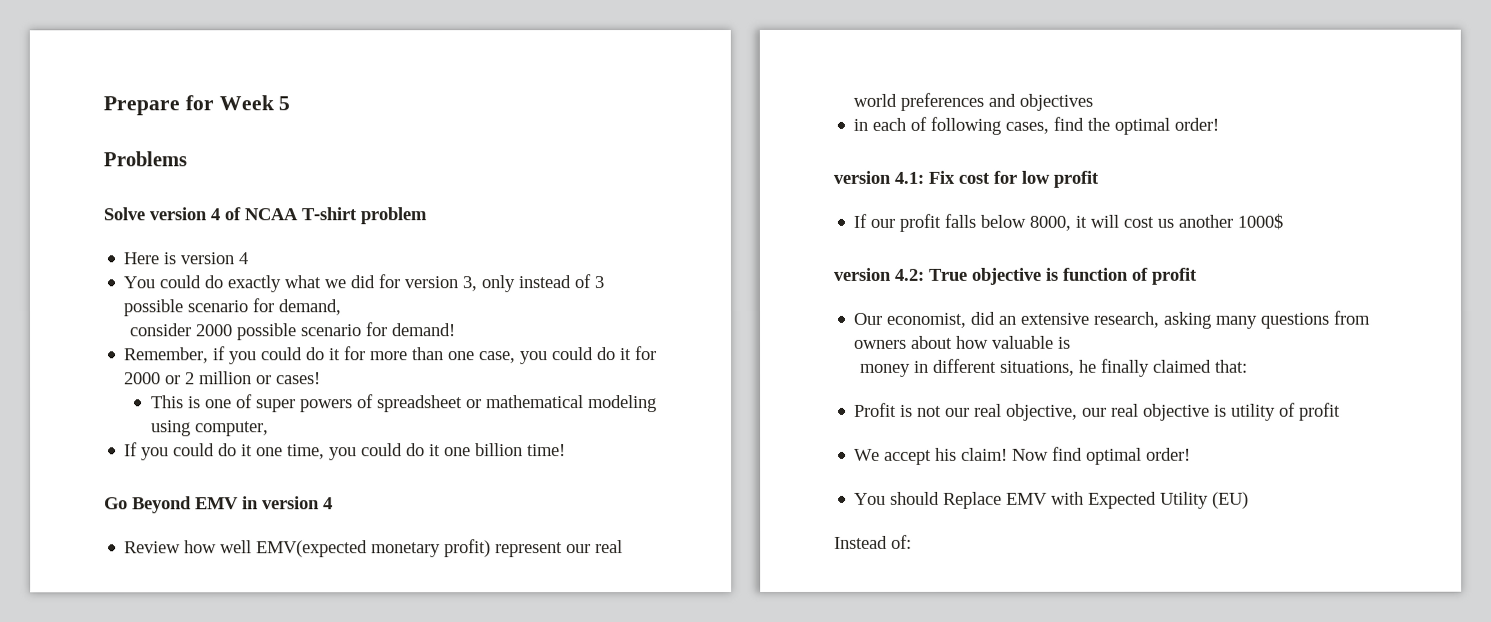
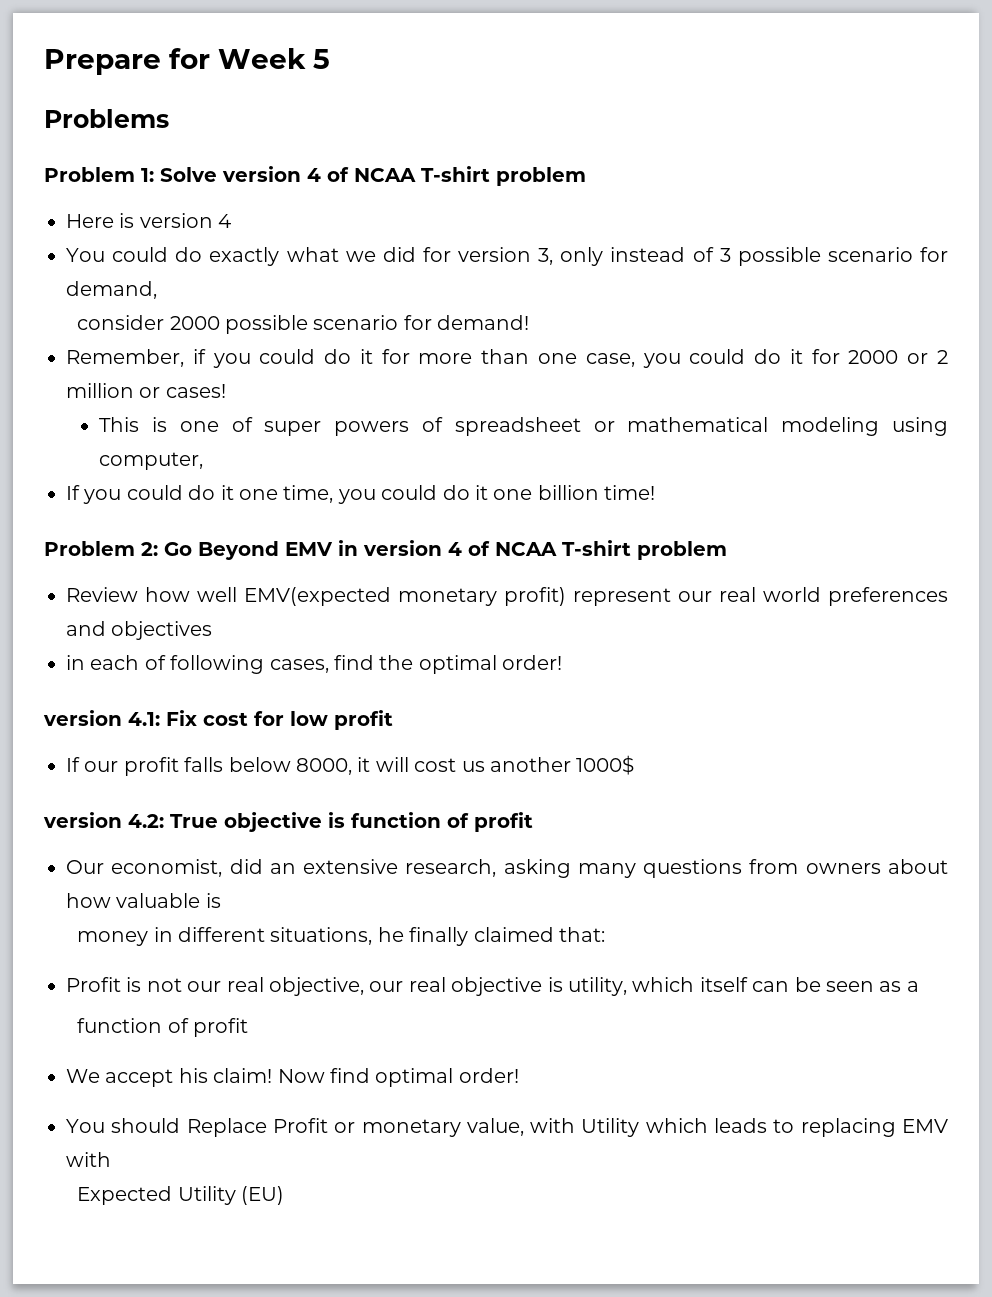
(187, 159) none -> [44,167,154,182] Problem 1:
(567, 450) none -> [44,541,158,556] Problem 2:
(333, 503) none -> [468,540,727,560] of NCAA T-shirt problem
[1231,403,1277,421] utility -> [567,977,919,996] [77,1018,163,1033] utility, which itself can be seen as a // function
(1003, 500) none -> [272,1118,896,1137] Profit or monetary value, with Utility which leads to replacing
(1085, 498) none -> (111, 1159) //
[834,534,912,549] // Instead of: -> (284, 1195) none

